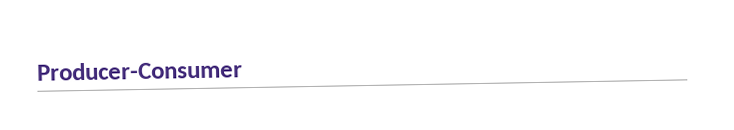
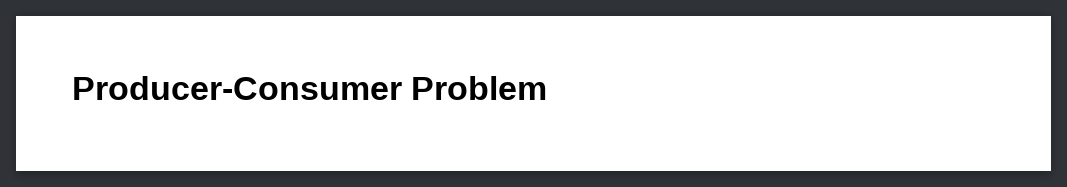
(243, 70) none -> [411,76,548,100] Problem

